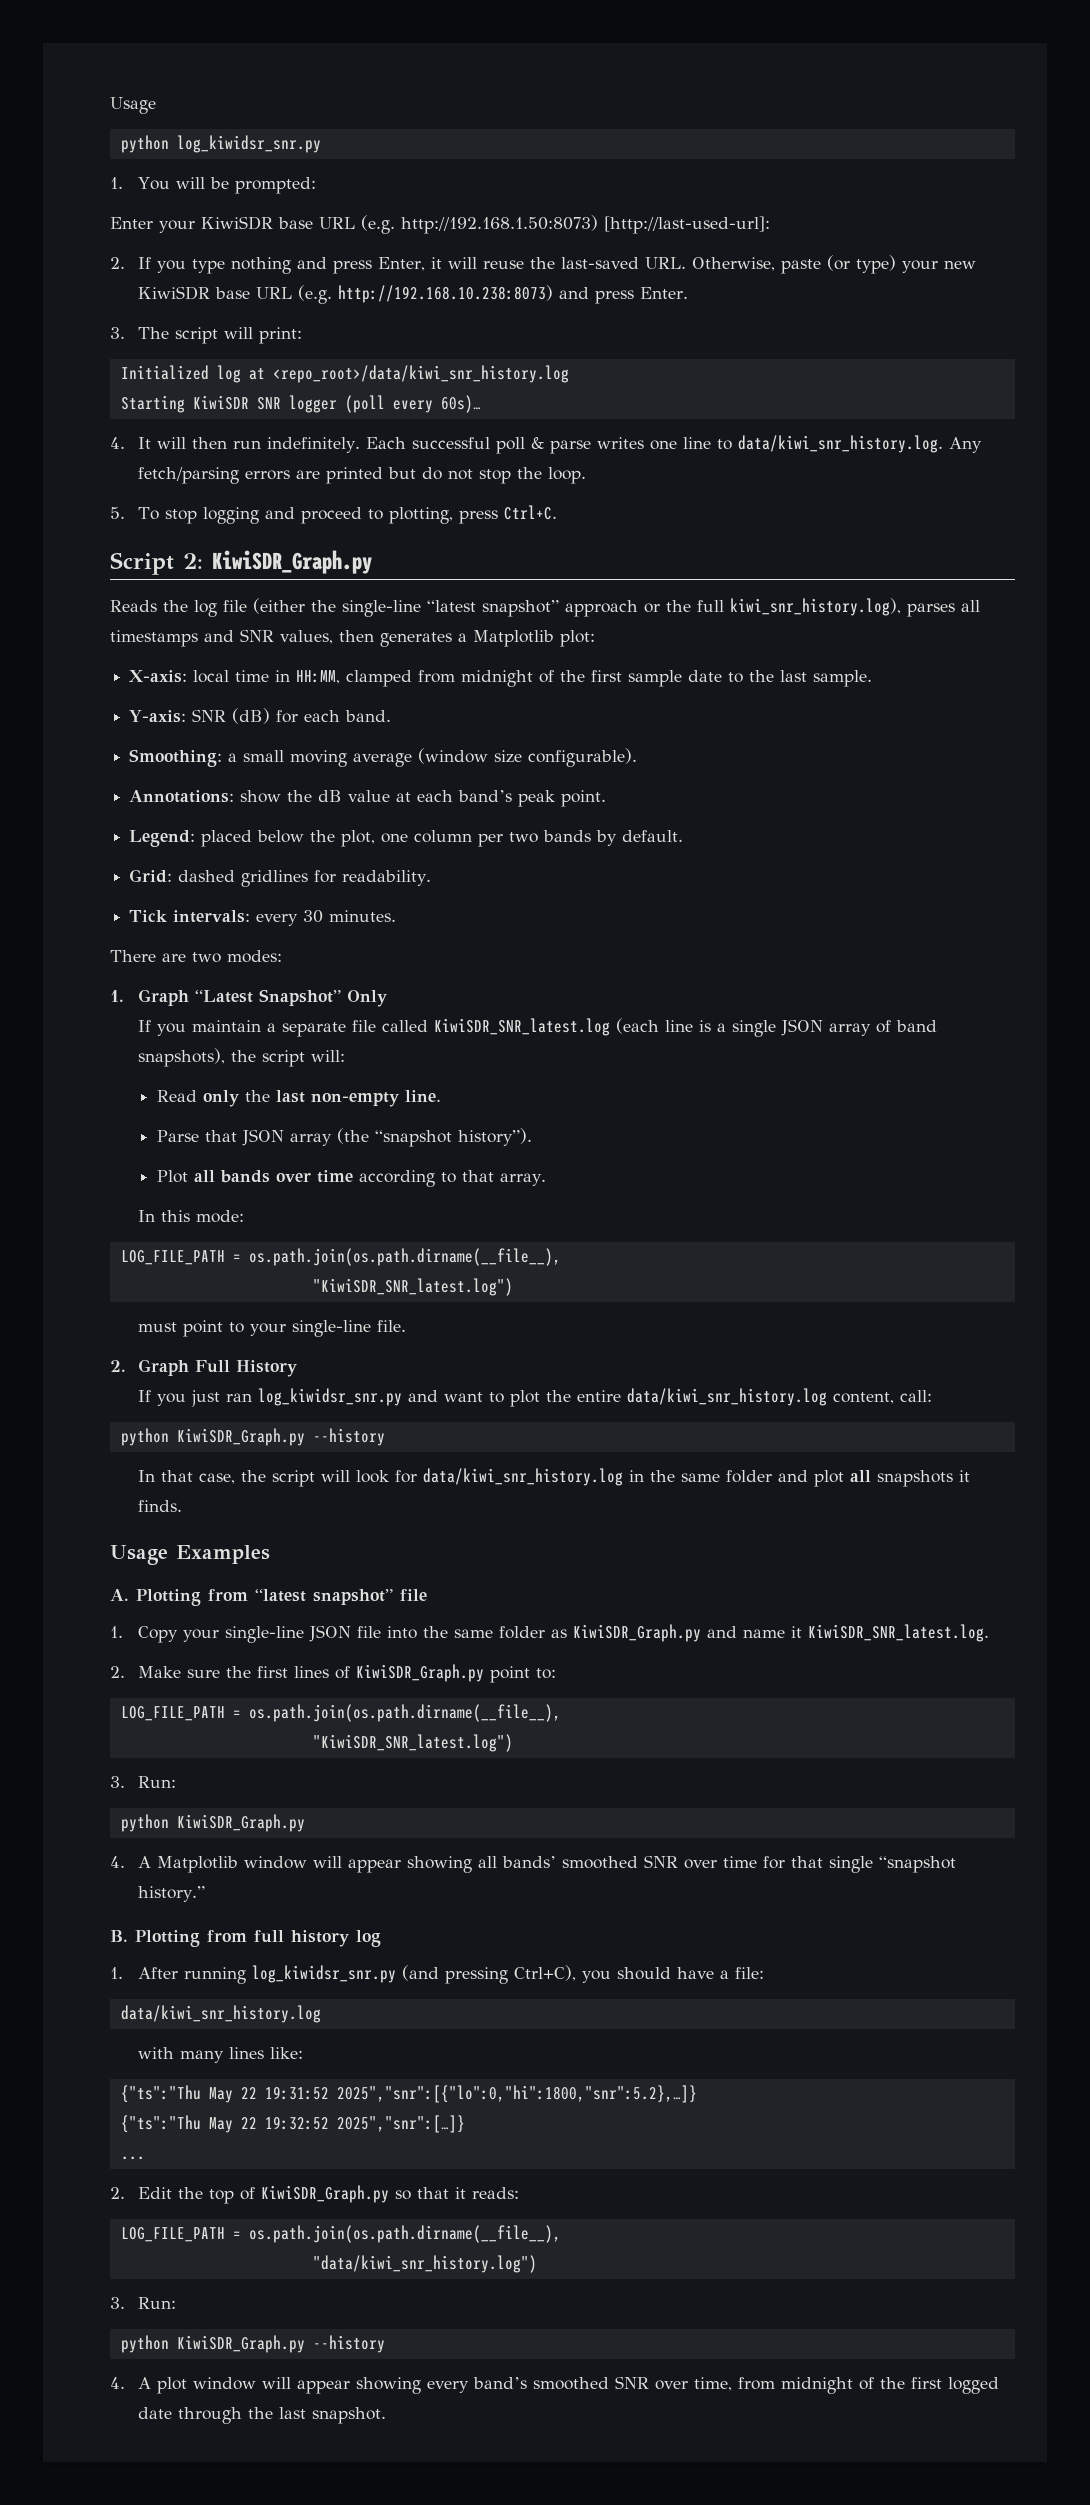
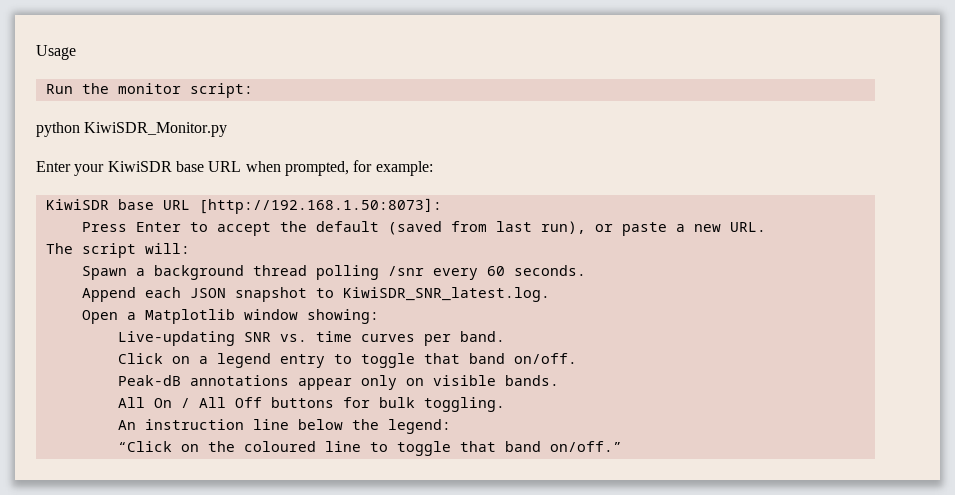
[120,135,321,153] [110,177,316,194] python log_kiwidsr_snr.py // 1. You will be prompted: -> [45,83,253,98] [36,122,228,137] Run the monitor script: // python KiwiSDR_Monitor.py
[361,215,770,234] [110,255,976,274] [137,285,688,304] [110,327,302,344] [120,365,569,383] [120,395,481,413] [110,435,982,454] [137,467,586,484] [110,505,557,524] [110,550,372,575] [110,598,980,617] [110,629,595,647] [129,670,873,687] [129,708,392,724] [129,748,638,767] [129,790,607,807] [129,830,684,847] [129,869,432,887] [129,910,397,926] [110,950,282,963] [110,989,387,1007] [137,1018,937,1037] [137,1048,345,1067] [156,1090,441,1107] [156,1128,532,1147] [156,1170,546,1187] [137,1210,244,1223] [120,1248,561,1266] [312,1278,513,1296] [137,1320,406,1337] [110,1359,297,1377] [137,1388,932,1407] [120,1428,385,1446] [137,1468,970,1487] [137,1500,182,1512] [110,1545,270,1565] [110,1589,427,1606] [110,1624,989,1643] [110,1664,556,1683] [120,1704,561,1722] [312,1734,513,1752] [110,1776,176,1788] [120,1814,305,1832] [110,1855,956,1873] [137,1886,205,1902] [110,1930,381,1947] [110,1965,764,1984] [120,2005,321,2023] [137,2047,303,2063] [120,2085,697,2103] [120,2115,465,2133] [120,2156,145,2160] [110,2185,519,2204] [120,2225,561,2243] [312,2255,537,2273] [110,2297,176,2309] [120,2335,385,2353] [110,2376,999,2394] [137,2407,386,2424] (e.g. http://192.168.1.50:8073) [http://last-used-url]: // 2. If you type nothing and press Enter, it will reuse the last-saved URL. Otherwise, paste (or type) your new KiwiSDR base URL (e.g. http://192.168.10.238:8073) and press Enter. // 3. The script will print: // Initialized log at <repo_root>/data/kiwi_snr_history.log // Starting KiwiSDR SNR logger (poll every 60s)… // 4. It will then run indefinitely. Each successful poll & parse writes one line to data/kiwi_snr_history.log. Any fetch/parsing errors are printed but do not stop the loop. // 5. To stop logging and proceed to plotting, press Ctrl+C. // Script 2: KiwiSDR_Graph.py // Reads the log file (either the single-line “latest snapshot” approach or the full kiwi_snr_history.log), parses all timestamps and SNR values, then generates a Matplotlib plot: // X-axis: local time in HH:MM, clamped from midnight of the first sample date to the last sample. // Y-axis: SNR (dB) for each band. // Smoothing: a small moving average (window size configurable). // Annotations: show the dB value at each band’s peak point. // Legend: placed below the plot, one column per two bands by default. // Grid: dashed gridlines for readability. // Tick intervals: every 30 minutes. // There are two modes: // 1. Graph “Latest Snapshot” Only // If you maintain a separate file called KiwiSDR_SNR_latest.log (each line is a single JSON array of band snapshots), the script will: // Read only the last non-empty line. // Parse that JSON array (the “snapshot history”). // Plot all bands over time according to that array. // In this mode: // LOG_FILE_PATH = os.path.join(os.path.dirname(__file__), // "KiwiSDR_SNR_latest.log") // must point to your single-line file. // 2. Graph Full History // If you just ran log_kiwidsr_snr.py and want to plot the entire data/kiwi_snr_history.log content, call: // python KiwiSDR_Graph.py --history // In that case, the script will look for data/kiwi_snr_history.log in the same folder and plot all snapshots it finds. // Usage Examples // A. Plotting from “latest snapshot” file // 1. Copy your single-line JSON file into the same folder as KiwiSDR_Graph.py and name it KiwiSDR_SNR_latest.log. // 2. Make sure the first lines of KiwiSDR_Graph.py point to: // LOG_FILE_PATH = os.path.join(os.path.dirname(__file__), // "KiwiSDR_SNR_latest.log") // 3. Run: // python KiwiSDR_Graph.py // 4. A Matplotlib window will appear showing all bands’ smoothed SNR over time for that single “snapshot history.” // B. Plotting from full history log // 1. After running log_kiwidsr_snr.py (and pressing Ctrl+C), you should have a file: // data/kiwi_snr_history.log // with many lines like: // {"ts":"Thu May 22 19:31:52 2025","snr":[{"lo":0,"hi":1800,"snr":5.2},…]} // {"ts":"Thu May 22 19:32:52 2025","snr":[…]} // ... // 2. Edit the top of KiwiSDR_Graph.py so that it reads: // LOG_FILE_PATH = os.path.join(os.path.dirname(__file__), // "data/kiwi_snr_history.log") // 3. Run: // python KiwiSDR_Graph.py --history // 4. A plot window will appear showing every band’s smoothed SNR over time, from midnight of the first logged date through the last snapshot. -> [245,160,433,176] [45,198,442,214] [81,221,766,236] [45,243,190,258] [81,265,586,280] [81,287,550,302] [81,309,379,324] [117,331,505,346] [117,353,577,368] [117,375,559,390] [117,397,505,412] [117,419,451,434] [117,441,622,456] when prompted, for example: // KiwiSDR base URL [http://192.168.1.50:8073]: // Press Enter to accept the default (saved from last run), or paste a new URL. // The script will: // Spawn a background thread polling /snr every 60 seconds. // Append each JSON snapshot to KiwiSDR_SNR_latest.log. // Open a Matplotlib window showing: // Live-updating SNR vs. time curves per band. // Click on a legend entry to toggle that band on/off. // Peak-dB annotations appear only on visible bands. // All On / All Off buttons for bulk toggling. // An instruction line below the legend: // “Click on the coloured line to toggle that band on/off.”

